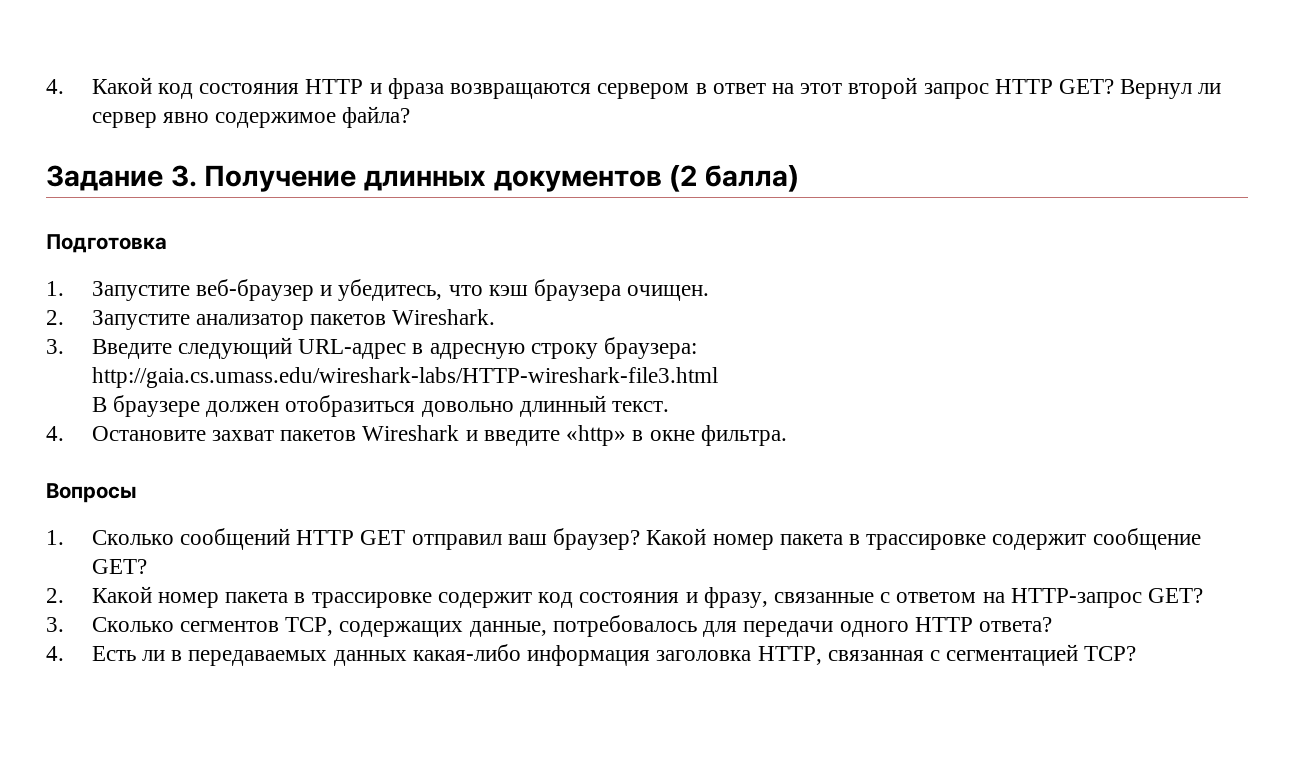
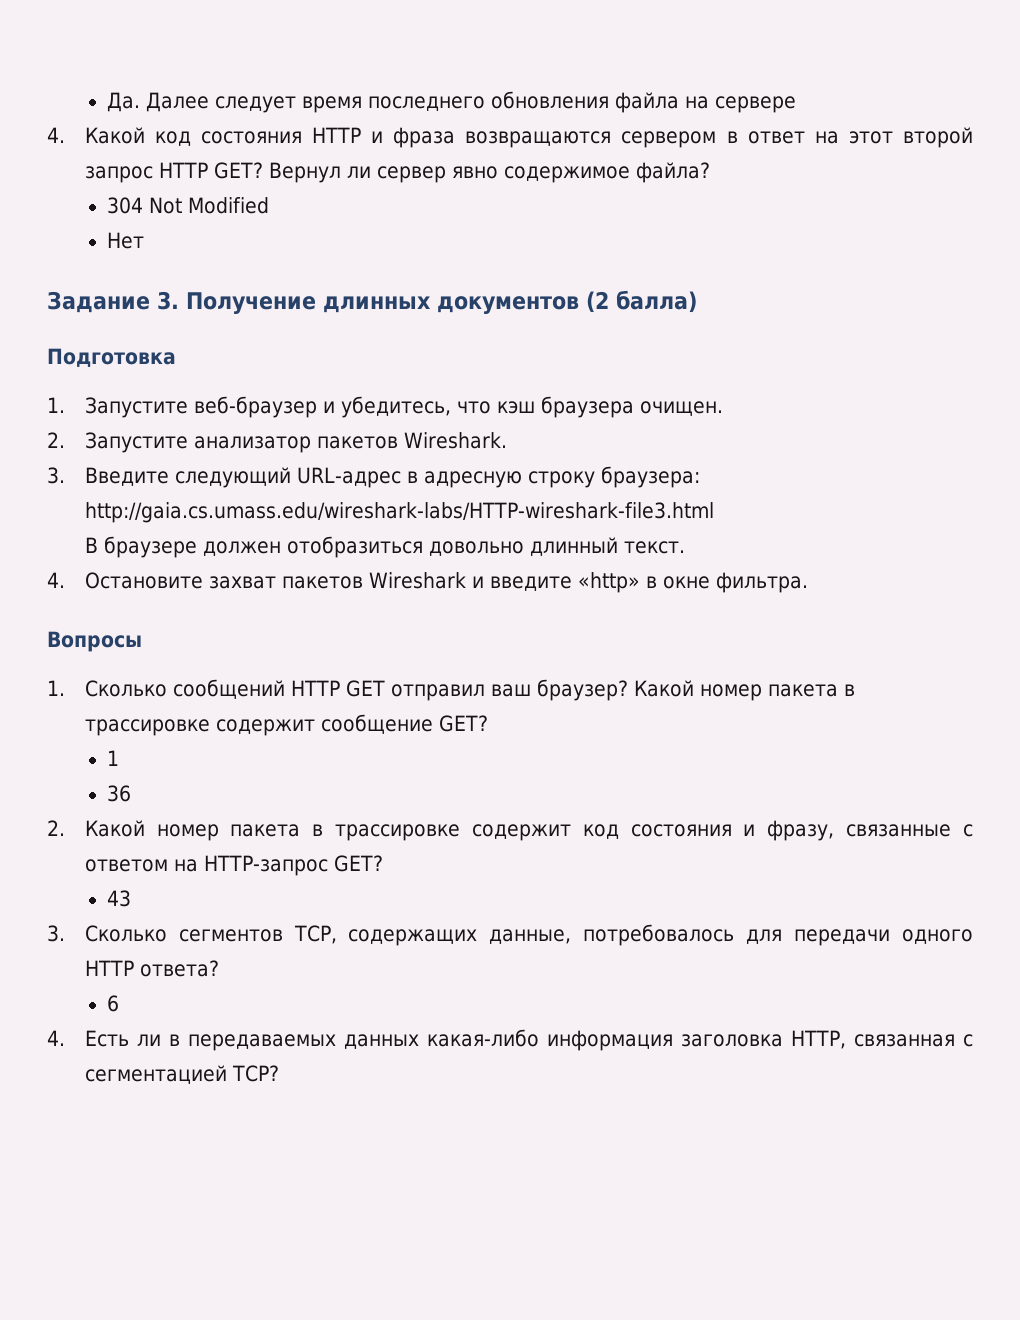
(46, 86) none -> [107,91,797,113] Да. Далее следует время последнего обновления файла на сервере //
(411, 117) none -> [107,197,270,214] [107,232,145,249] // 304 Not Modified // Нет
(147, 566) none -> [107,750,120,766] [107,785,132,802] // 1 // 36
(1203, 595) none -> [107,890,132,907] // 43
(1052, 624) none -> [107,995,120,1012] // 6

